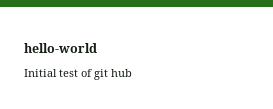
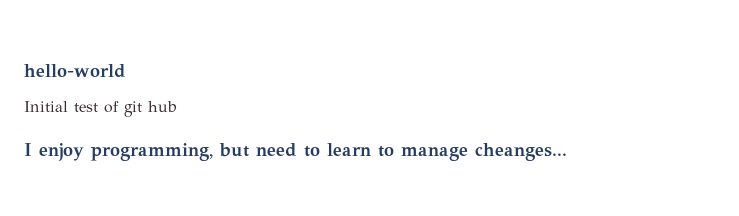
(132, 73) none -> [24,143,567,161] // I enjoy programming, but need to learn to manage cheanges...

